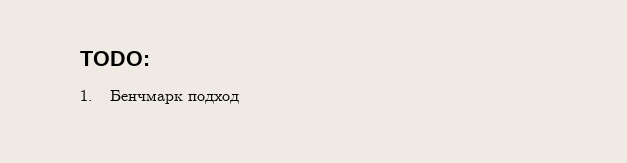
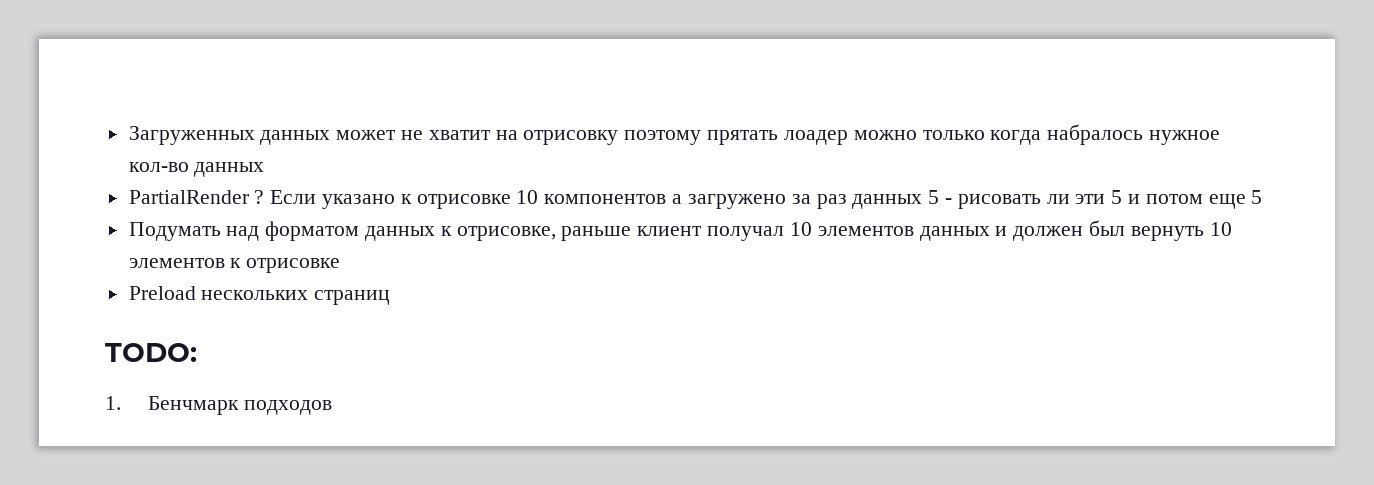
(80, 58) none -> [128,124,1220,145] [128,162,265,177] [128,190,1263,209] [128,220,1232,241] [128,258,341,273] [128,286,391,305] Загруженных данных может не хватит на отрисовку поэтому прятать лоадер можно только когда набралось нужное кол-во данных // PartialRender ? Если указано к отрисовке 10 компонентов а загружено за раз данных 5 - рисовать ли эти 5 и потом еще 5 // Подумать над форматом данных к отрисовке, раньше клиент получал 10 элементов данных и должен был вернуть 10 элементов к отрисовке // Preload нескольких страниц //
[188,94,240,104] подход -> [243,400,332,415] подходов

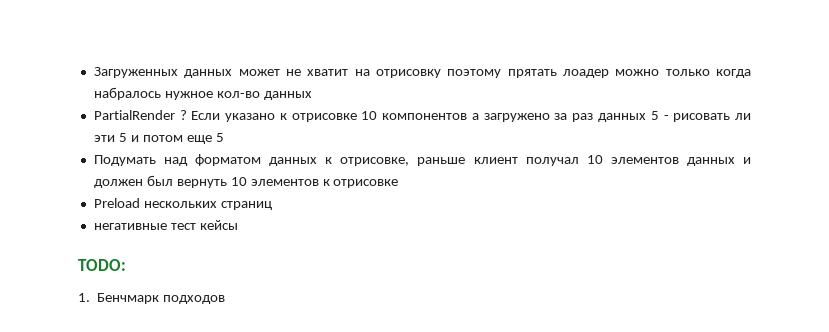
(391, 297) none -> [93,220,238,230] // негативные тест кейсы

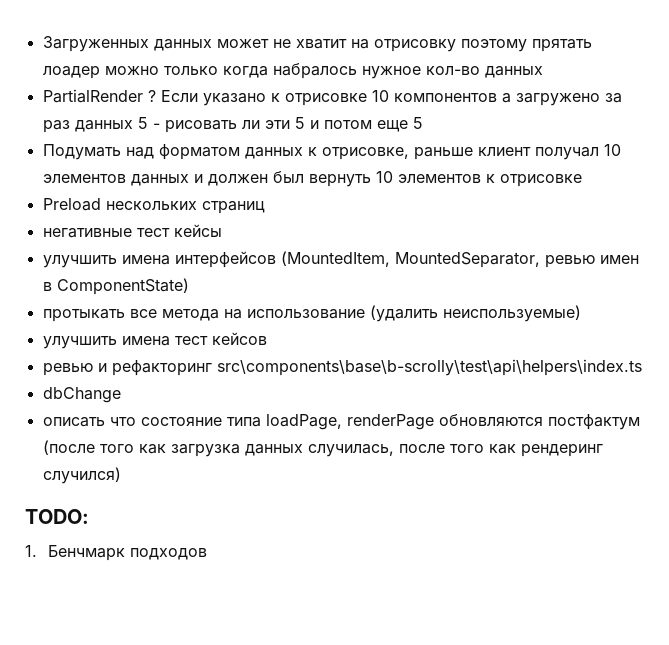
(238, 225) none -> [42,251,639,268] [42,278,189,295] [42,305,581,322] [42,332,267,349] [42,359,642,376] [42,387,121,403] [42,414,640,430] [42,440,603,457] [42,467,121,484] // улучшить имена интерфейсов (MountedItem, MountedSeparator, ревью имен в ComponentState) // протыкать все метода на использование (удалить неиспользуемые) // улучшить имена тест кейсов // ревью и рефакторинг src\components\base\b-scrolly\test\api\helpers\index.ts // dbChange // описать что состояние типа loadPage, renderPage обновляются постфактум (после того как загрузка данных случилась, после того как рендеринг случился)

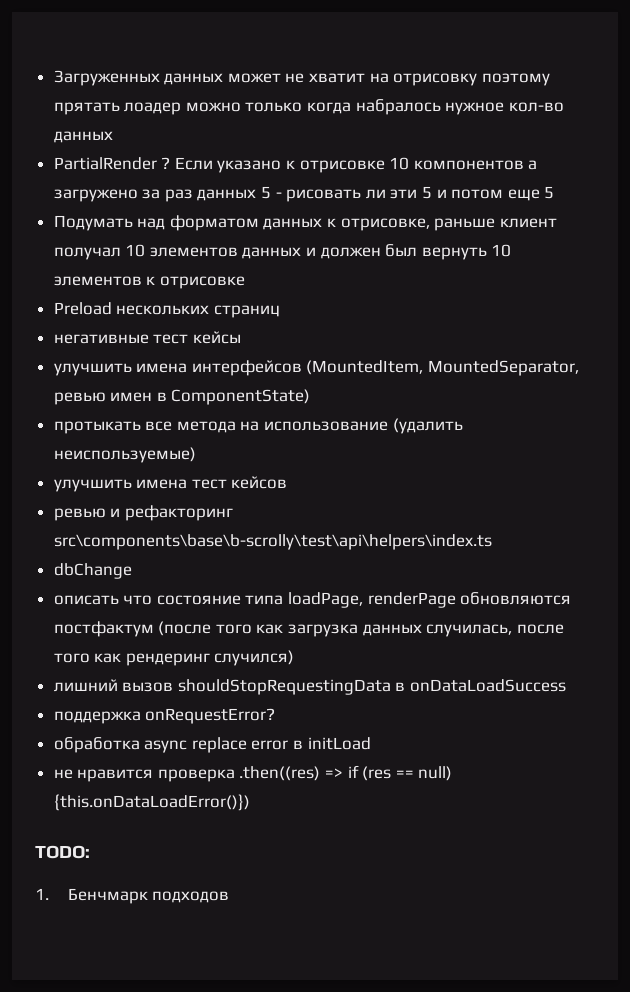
(121, 475) none -> [53,679,567,695] [53,708,276,724] [53,737,371,753] [53,765,453,782] [53,794,250,811] // лишний вызов shouldStopRequestingData в onDataLoadSuccess // поддержка onRequestError? // обработка async replace error в initLoad // не нравится проверка .then((res) => if (res == null) {this.onDataLoadError()})

